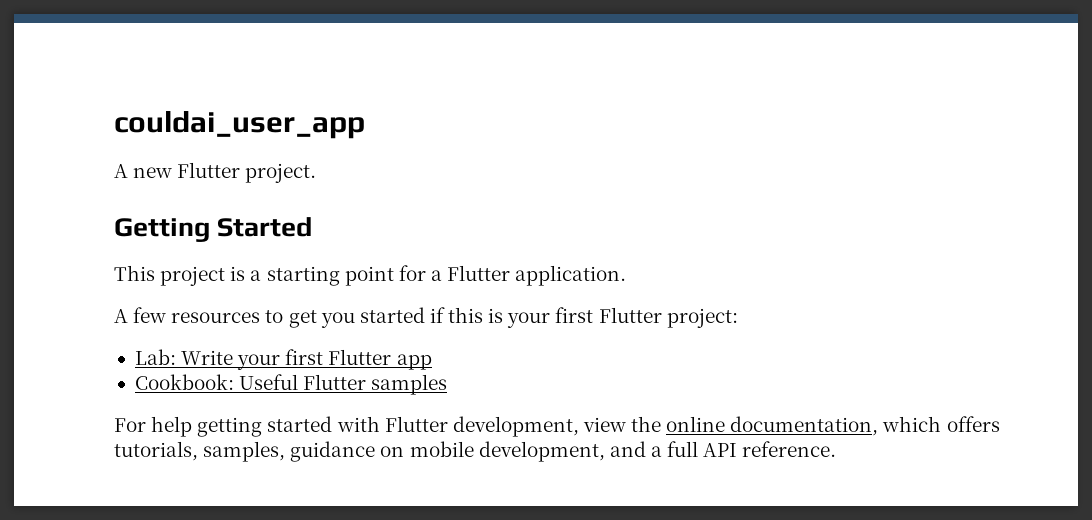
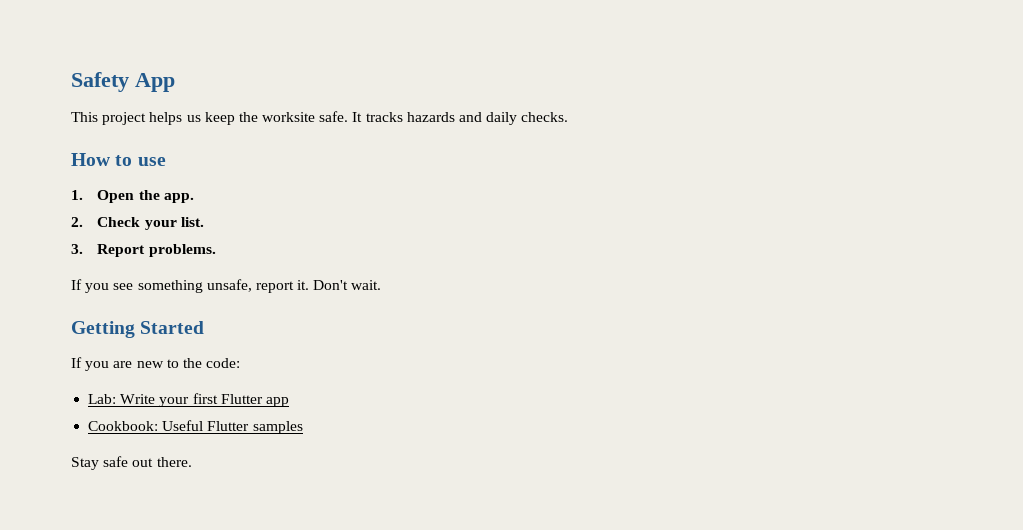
[114,111,365,139] [114,162,317,183] [114,217,313,242] [114,265,627,286] [114,307,738,328] couldai_user_app // A new Flutter project. // Getting Started // This project is a starting point for a Flutter application. // A few resources to get you started if this is your first Flutter project: -> [71,72,175,92] [71,111,569,125] [71,153,166,166] [71,190,194,203] [71,217,204,230] [71,244,216,257] [71,279,382,293] [71,321,205,338] [71,357,241,371] Safety App // This project helps us keep the worksite safe. It tracks hazards and daily checks. // How to use // 1. Open the app. // 2. Check your list. // 3. Report problems. // If you see something unsafe, report it. Don't wait. // Getting Started // If you are new to the code:
[114,416,1000,437] [114,441,837,462] For help getting started with Flutter development, view the online documentation, which offers tutorials, samples, guidance on mobile development, and a full API reference. -> [71,456,192,470] Stay safe out there.

